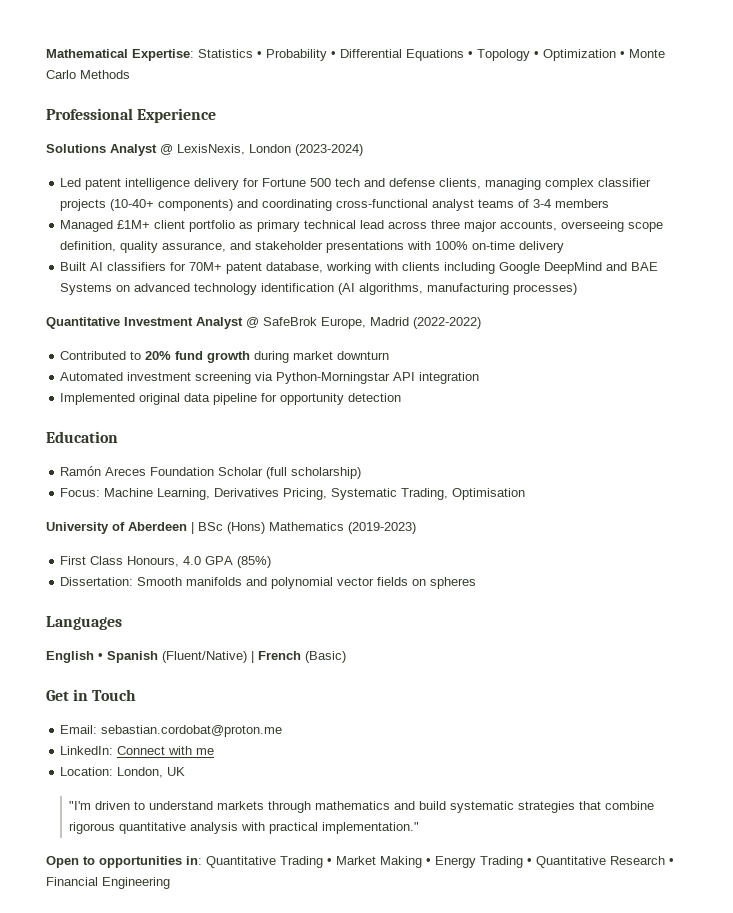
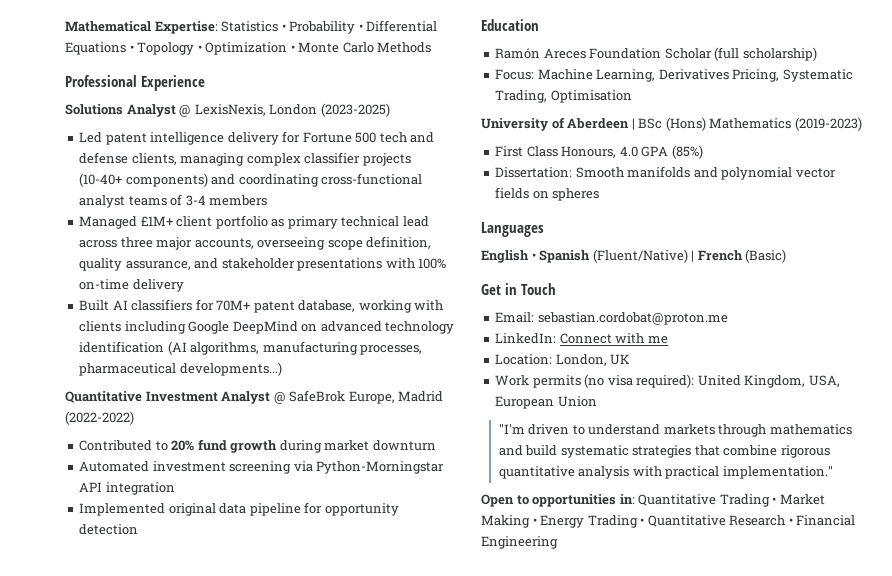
[295,144,363,156] (2023-2024) -> [320,103,390,117] (2023-2025)
[606,262,659,271] [60,283,113,295] and BAE Systems -> (298, 327) none
[513,283,578,295] processes) -> [360,345,423,355] [79,362,282,376] processes, pharmaceutical developments...)
(186, 771) none -> [495,374,840,388] [495,396,597,409] // Work permits (no visa required): United Kingdom, USA, European Union

